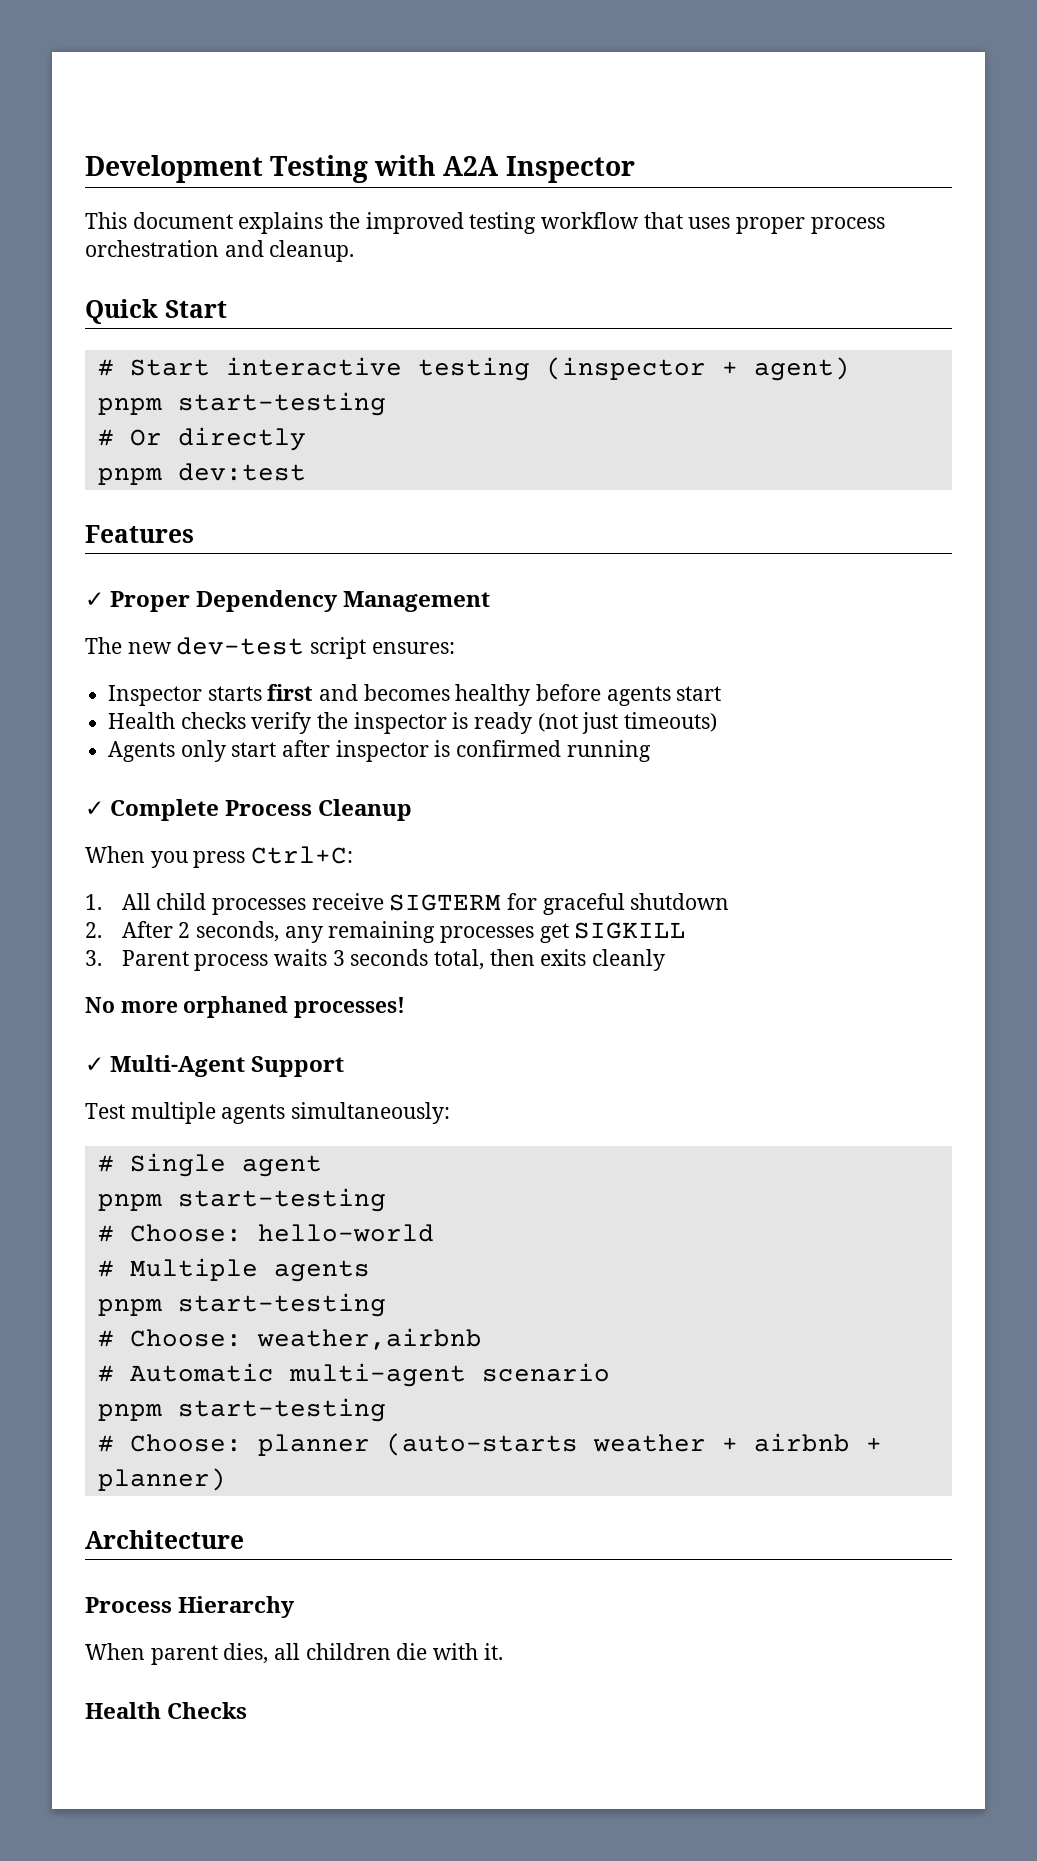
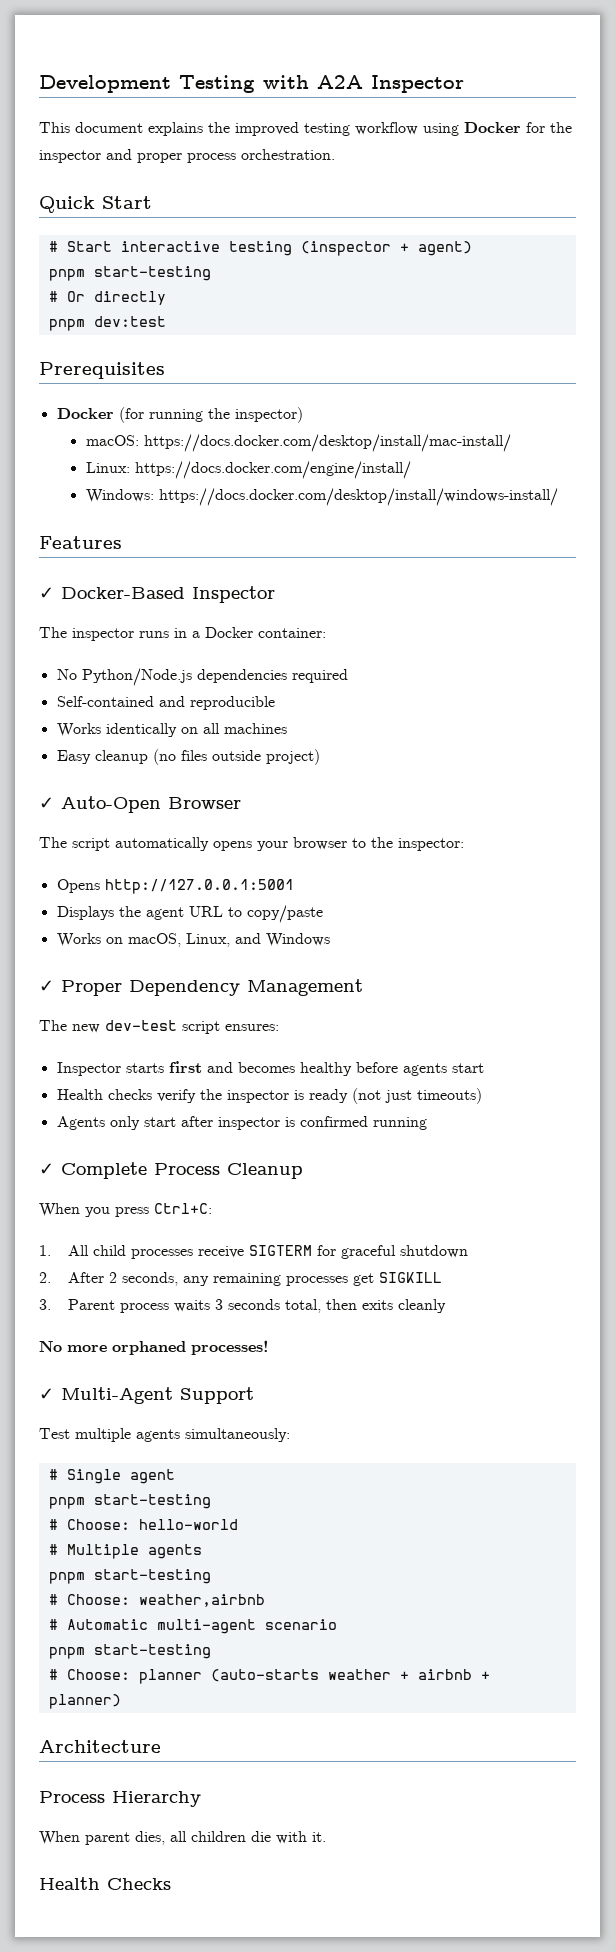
[643,212,885,234] [85,240,355,262] that uses proper process orchestration and cleanup. -> [423,122,572,136] [39,149,335,163] using Docker for the inspector and proper process orchestration.
[85,525,194,543] Features -> [39,362,165,379] [56,407,303,423] [85,434,511,452] [85,461,411,479] [85,488,558,506] [39,536,122,549] [39,586,275,603] [39,627,326,641] [56,668,348,686] [56,696,275,710] [56,723,287,737] [56,749,320,765] [39,796,241,813] [39,837,464,851] [56,879,294,894] [56,905,323,923] [56,933,330,947] Prerequisites // Docker (for running the inspector) // macOS: https://docs.docker.com/desktop/install/mac-install/ // Linux: https://docs.docker.com/engine/install/ // Windows: https://docs.docker.com/desktop/install/windows-install/ // Features // ✓ Docker-Based Inspector // The inspector runs in a Docker container: // No Python/Node.js dependencies required // Self-contained and reproducible // Works identically on all machines // Easy cleanup (no files outside project) // ✓ Auto-Open Browser // The script automatically opens your browser to the inspector: // Opens http://127.0.0.1:5001 // Displays the agent URL to copy/paste // Works on macOS, Linux, and Windows

